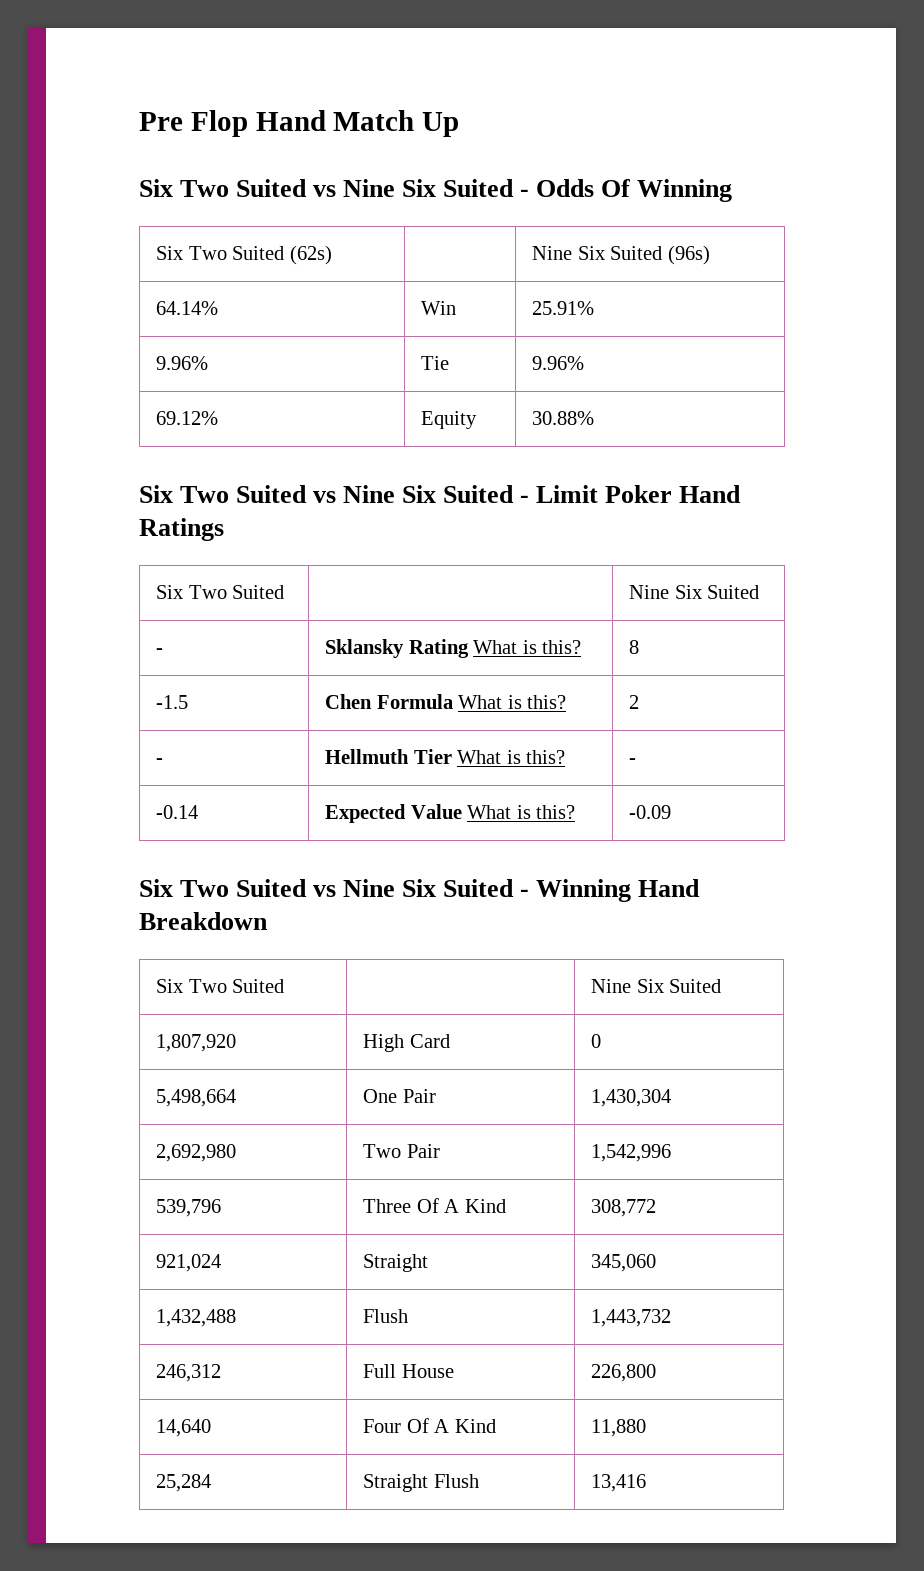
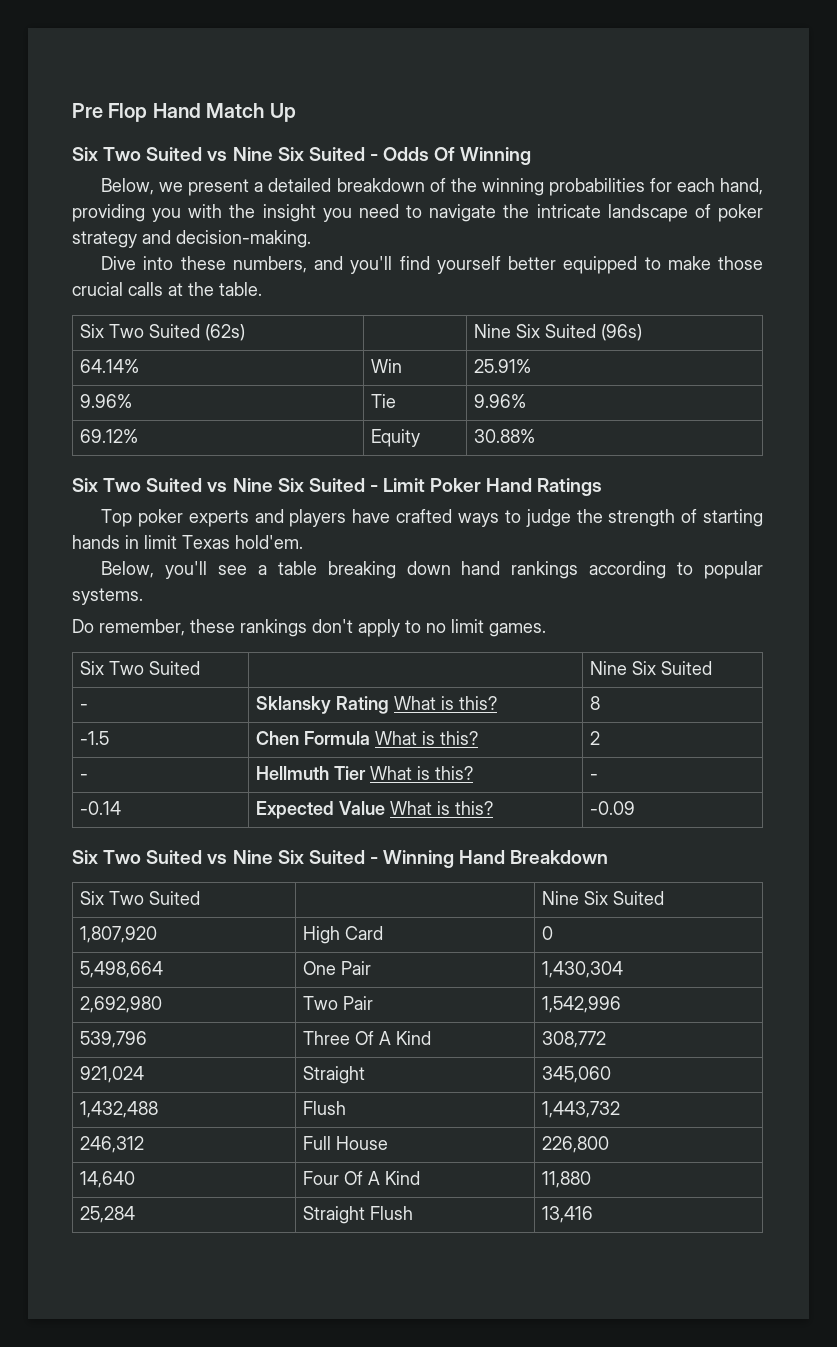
(733, 190) none -> [101,178,764,196] [72,204,763,222] [72,230,311,248] [101,256,763,274] [72,282,262,296] // Below, we present a detailed breakdown of the winning probabilities for each hand, providing you with the insight you need to navigate the intricate landscape of poker strategy and decision-making. // Dive into these numbers, and you'll find yourself better equipped to make those crucial calls at the table.
(224, 529) none -> [101,509,763,527] [72,535,303,549] [101,561,763,579] [72,588,143,605] [72,619,546,637] // Top poker experts and players have crafted ways to judge the strength of starting hands in limit Texas hold'em. // Below, you'll see a table breaking down hand rankings according to popular systems. // Do remember, these rankings don't apply to no limit games.

